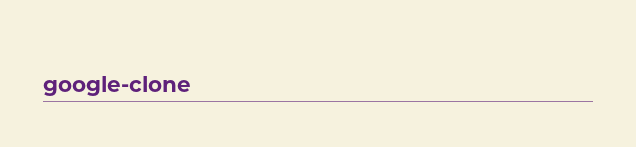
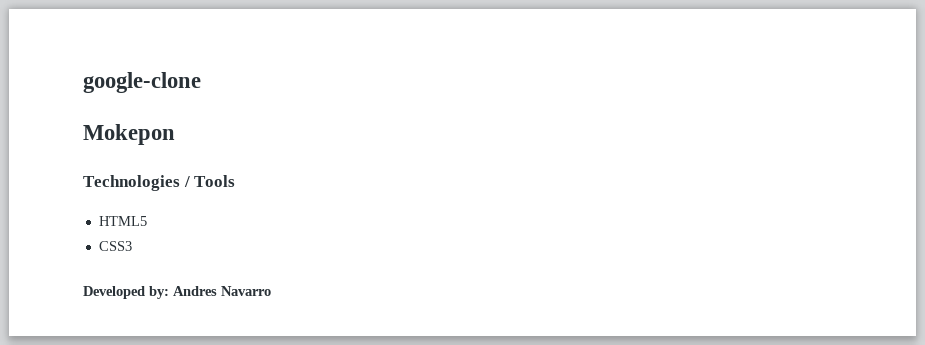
(191, 86) none -> [83,124,175,145] [83,175,236,191] [98,216,147,226] [98,241,132,251] [83,286,271,299] // Mokepon // Technologies / Tools // HTML5 // CSS3 // Developed by: Andres Navarro

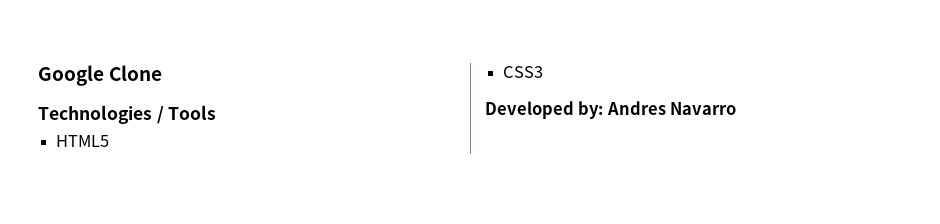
[83,72,201,93] [83,124,175,145] google-clone // Mokepon -> [38,65,163,86] Google Clone

